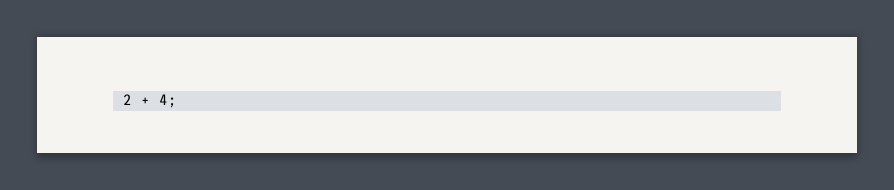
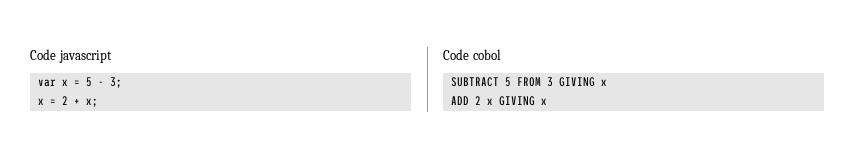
[122,94,177,108] 2 + 4; -> [30,49,112,63] [37,77,122,88] [37,96,98,107] [443,49,501,60] [450,77,607,87] [450,96,547,106] Code javascript // var x = 5 - 3; // x = 2 + x; // Code cobol // SUBTRACT 5 FROM 3 GIVING x // ADD 2 x GIVING x

